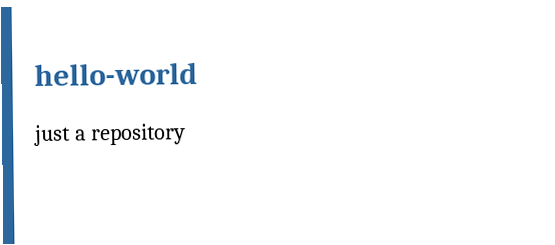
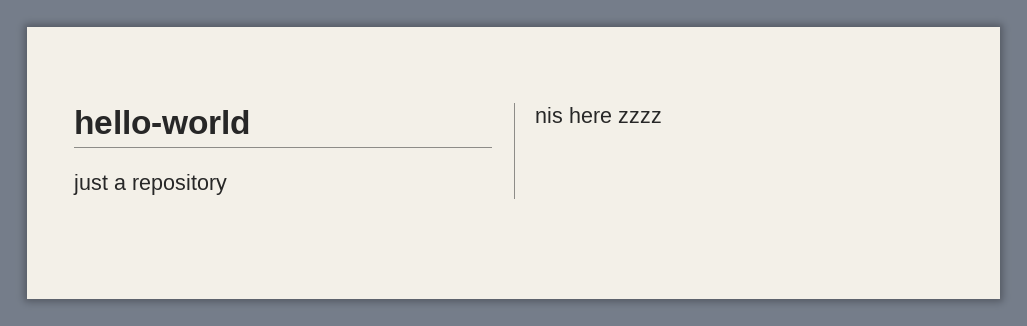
(186, 134) none -> [535,107,662,123] // nis here zzzz

